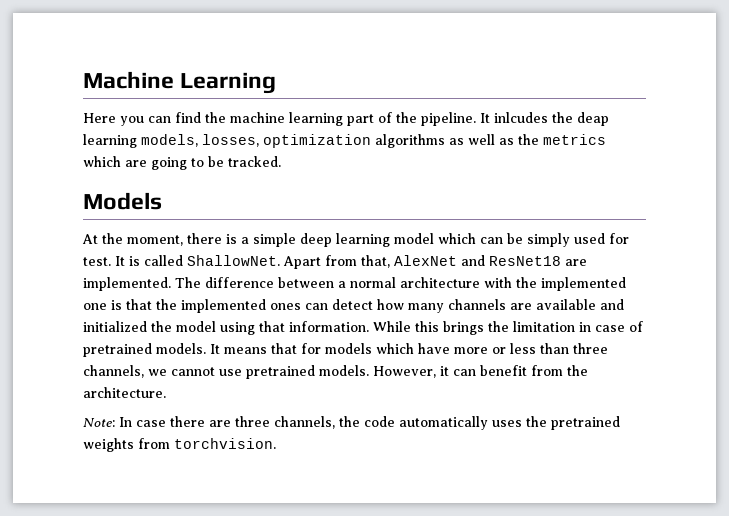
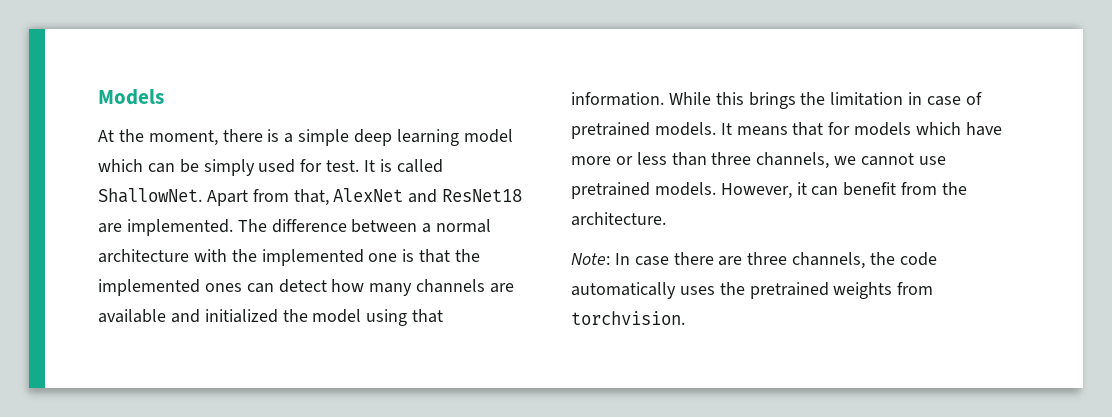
[83,71,277,94] [83,112,609,126] [83,134,606,148] [83,156,281,170] Machine Learning // Here you can find the machine learning part of the pipeline. It inlcudes the deap learning models, losses, optimization algorithms as well as the metrics which are going to be tracked. // -> (98, 97) none

